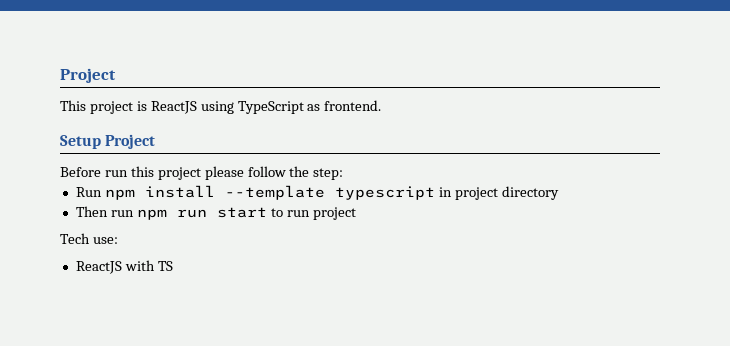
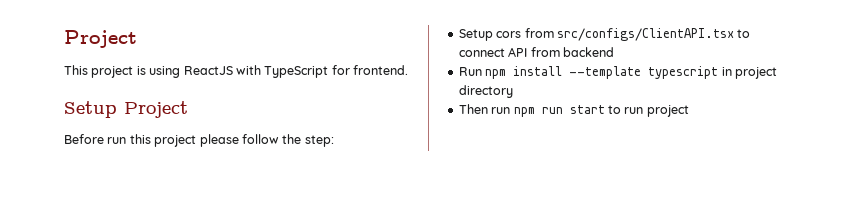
[150,101,321,114] ReactJS using TypeScript as -> [149,65,350,78] using ReactJS with TypeScript for
(344, 174) none -> [458,28,751,41] [458,47,614,57] // Setup cors from src/configs/ClientAPI.tsx to connect API from backend
[60,233,118,244] [75,260,173,274] // Tech use: // ReactJS with TS -> (689, 111) none

